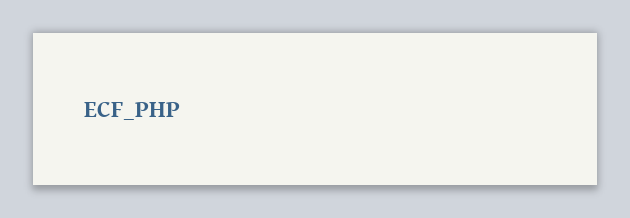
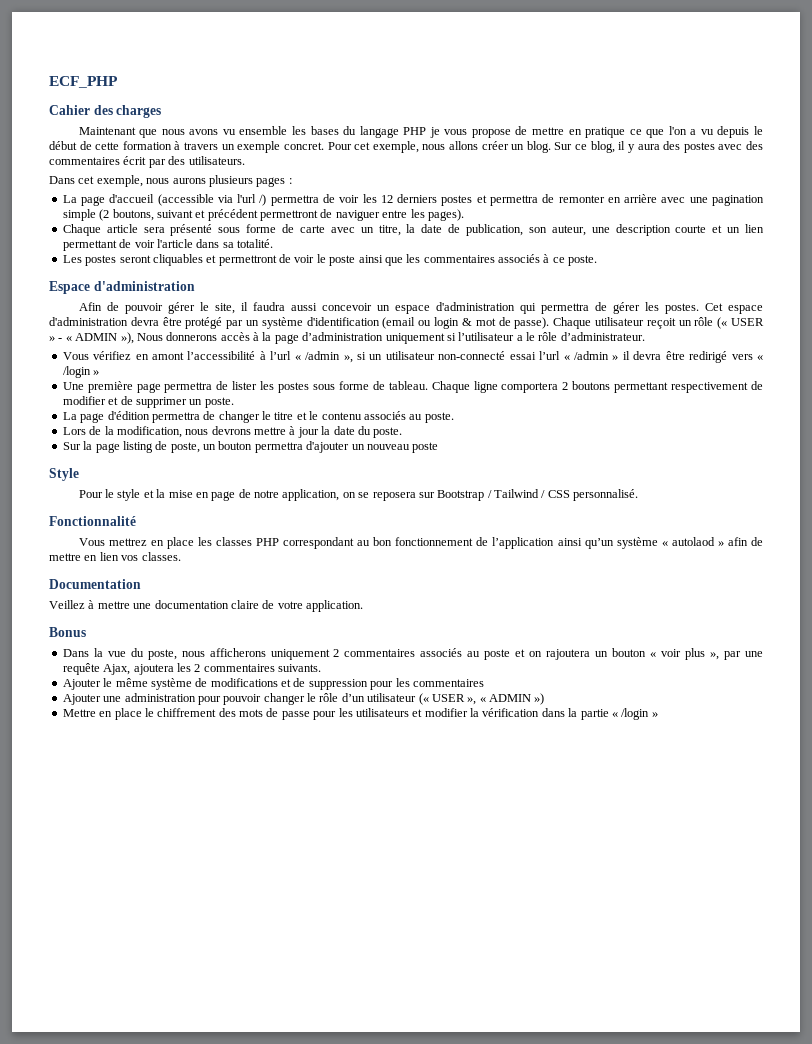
(180, 111) none -> [49,105,162,118] [78,126,763,138] [49,141,764,153] [49,156,245,168] [49,175,292,187] [62,194,765,206] [62,209,464,221] [62,224,764,236] [62,239,273,251] [62,254,598,266] [49,281,195,294] [78,302,764,314] [49,317,765,329] [49,332,645,344] [62,351,764,363] [62,366,100,378] [62,381,763,393] [62,396,234,408] [62,411,454,423] [62,426,403,438] [62,441,439,453] [49,468,79,481] [78,489,639,501] [49,516,136,526] [78,537,763,549] [49,552,181,561] [49,579,141,589] [49,600,363,612] [49,627,86,637] [62,648,764,660] [62,663,321,675] [62,678,484,690] [62,693,545,705] [62,708,658,720] // Cahier des charges // Maintenant que nous avons vu ensemble les bases du langage PHP je vous propose de mettre en pratique ce que l'on a vu depuis le début de cette formation à travers un exemple concret. Pour cet exemple, nous allons créer un blog. Sur ce blog, il y aura des postes avec des commentaires écrit par des utilisateurs. // Dans cet exemple, nous aurons plusieurs pages : // La page d'accueil (accessible via l'url /) permettra de voir les 12 derniers postes et permettra de remonter en arrière avec une pagination simple (2 boutons, suivant et précédent permettront de naviguer entre les pages). // Chaque article sera présenté sous forme de carte avec un titre, la date de publication, son auteur, une description courte et un lien permettant de voir l'article dans sa totalité. // Les postes seront cliquables et permettront de voir le poste ainsi que les commentaires associés à ce poste. // Espace d'administration // Afin de pouvoir gérer le site, il faudra aussi concevoir un espace d'administration qui permettra de gérer les postes. Cet espace d'administration devra être protégé par un système d'identification (email ou login & mot de passe). Chaque utilisateur reçoit un rôle (« USER » - « ADMIN »), Nous donnerons accès à la page d’administration uniquement si l’utilisateur a le rôle d’administrateur. // Vous vérifiez en amont l’accessibilité à l’url « /admin », si un utilisateur non-connecté essai l’url « /admin » il devra être redirigé vers « /login » // Une première page permettra de lister les postes sous forme de tableau. Chaque ligne comportera 2 boutons permettant respectivement de modifier et de supprimer un poste. // La page d'édition permettra de changer le titre et le contenu associés au poste. // Lors de la modification, nous devrons mettre à jour la date du poste. // Sur la page listing de poste, un bouton permettra d'ajouter un nouveau poste // Style // Pour le style et la mise en page de notre application, on se reposera sur Bootstrap / Tailwind / CSS personnalisé. // Fonctionnalité // Vous mettrez en place les classes PHP correspondant au bon fonctionnement de l’application ainsi qu’un système « autolaod » afin de mettre en lien vos classes. // Documentation // Veillez à mettre une documentation claire de votre application. // Bonus // Dans la vue du poste, nous afficherons uniquement 2 commentaires associés au poste et on rajoutera un bouton « voir plus », par une requête Ajax, ajoutera les 2 commentaires suivants. // Ajouter le même système de modifications et de suppression pour les commentaires // Ajouter une administration pour pouvoir changer le rôle d’un utilisateur (« USER », « ADMIN ») // Mettre en place le chiffrement des mots de passe pour les utilisateurs et modifier la vérification dans la partie « /login »

